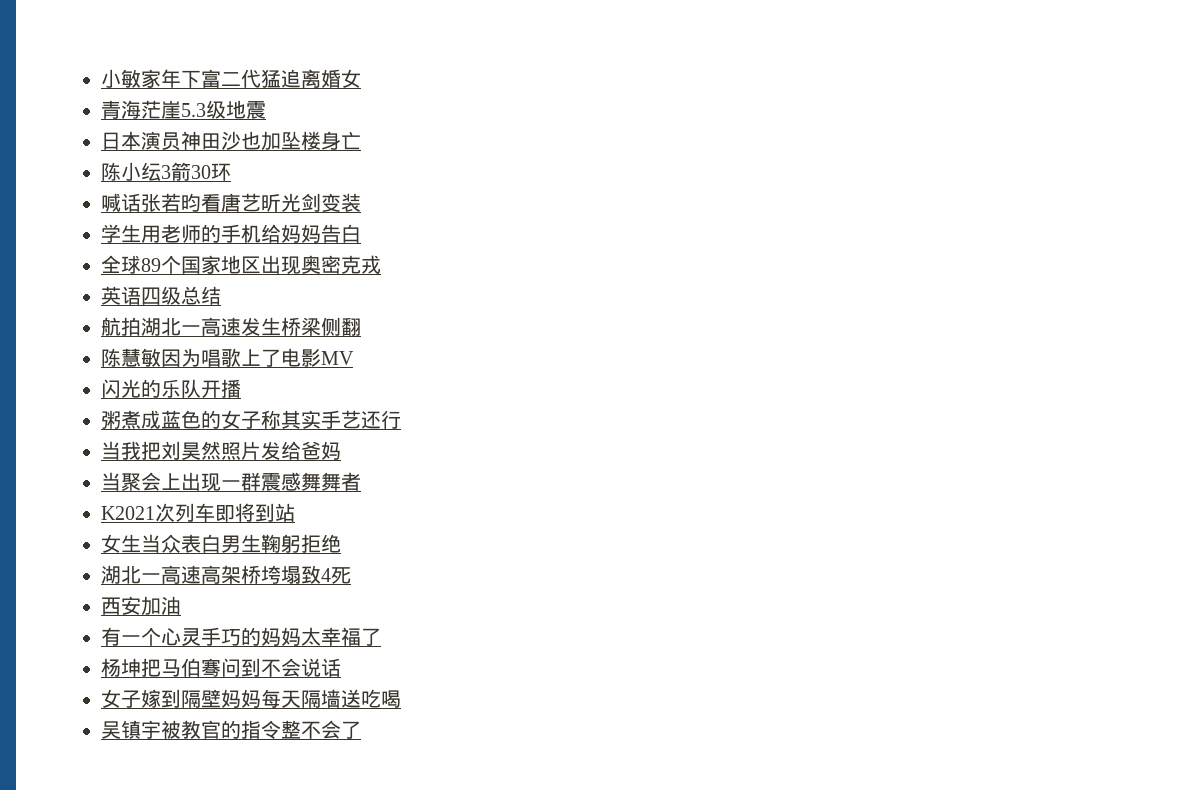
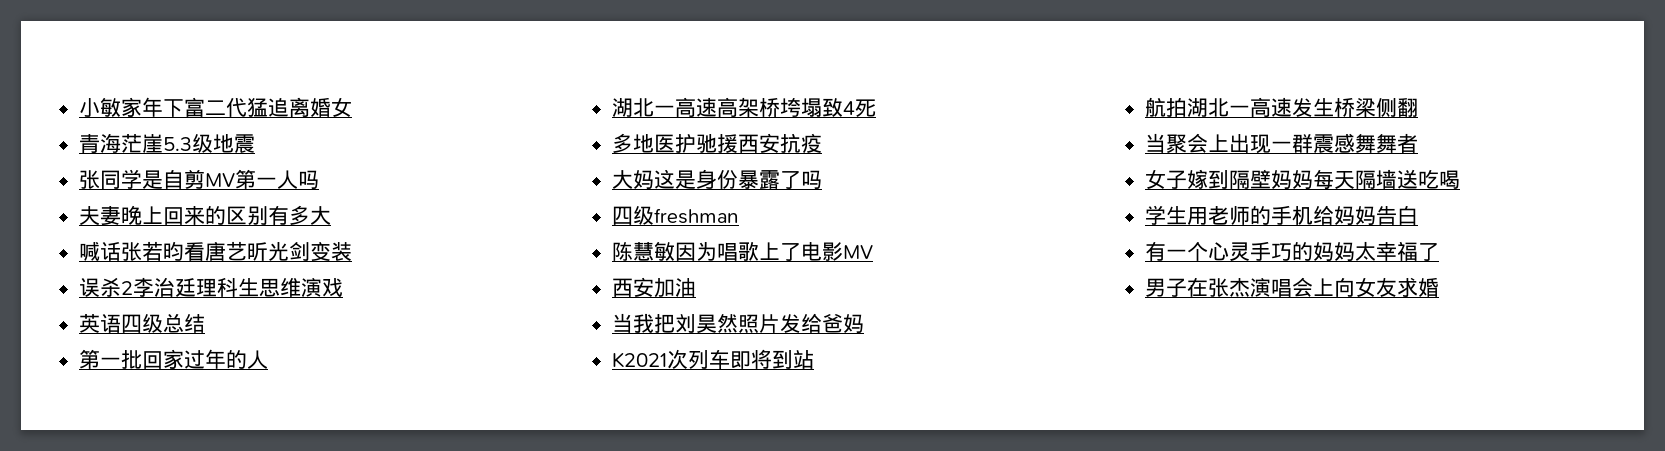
[101,131,361,151] [101,162,231,181] 日本演员神田沙也加坠楼身亡 // 陈小纭3箭30环 -> [78,169,319,190] [78,205,331,226] 张同学是自剪MV第一人吗 // 夫妻晚上回来的区别有多大
[101,224,361,243] [101,255,381,275] [101,286,221,305] 学生用老师的手机给妈妈告白 // 全球89个国家地区出现奥密克戎 // 英语四级总结 -> [78,277,343,297] [78,313,205,333] [78,349,268,369] [611,97,876,117] [611,133,822,153] [611,169,822,189] [611,206,739,225] [611,241,873,261] [611,277,696,298] [611,313,864,334] [611,349,814,370] 误杀2李治廷理科生思维演戏 // 英语四级总结 // 第一批回家过年的人 // 湖北一高速高架桥垮塌致4死 // 多地医护驰援西安抗疫 // 大妈这是身份暴露了吗 // 四级freshman // 陈慧敏因为唱歌上了电影MV // 西安加油 // 当我把刘昊然照片发给爸妈 // K2021次列车即将到站
[101,348,354,367] [101,379,241,398] [101,410,401,429] [101,441,341,460] // 陈慧敏因为唱歌上了电影MV // 闪光的乐队开播 // 粥煮成蓝色的女子称其实手艺还行 // 当我把刘昊然照片发给爸妈 -> (1418, 107) none
[101,503,295,523] [101,534,341,553] [101,565,351,584] [101,596,181,616] [101,627,381,646] [101,658,341,677] // K2021次列车即将到站 // 女生当众表白男生鞠躬拒绝 // 湖北一高速高架桥垮塌致4死 // 西安加油 // 有一个心灵手巧的妈妈太幸福了 // 杨坤把马伯骞问到不会说话 -> (1418, 143) none
[101,720,361,739] 吴镇宇被教官的指令整不会了 -> [1144,205,1418,225] [1144,241,1439,261] [1144,277,1439,297] 学生用老师的手机给妈妈告白 // 有一个心灵手巧的妈妈太幸福了 // 男子在张杰演唱会上向女友求婚

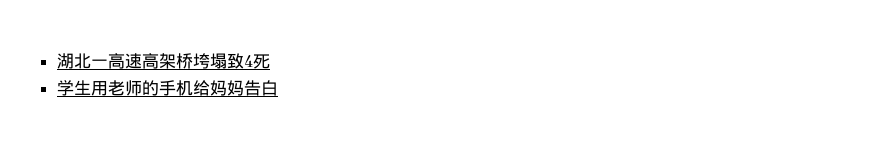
[78,97,352,118] [78,133,255,153] [78,169,319,190] [78,205,331,226] [78,241,352,261] [78,277,343,297] [78,313,205,333] [78,349,268,369] 小敏家年下富二代猛追离婚女 // 青海茫崖5.3级地震 // 张同学是自剪MV第一人吗 // 夫妻晚上回来的区别有多大 // 喊话张若昀看唐艺昕光剑变装 // 误杀2李治廷理科生思维演戏 // 英语四级总结 // 第一批回家过年的人 // -> (56, 61) none
[611,133,822,153] [611,169,822,189] [611,206,739,225] [611,241,873,261] [611,277,696,298] [611,313,864,334] [611,349,814,370] [1144,97,1418,117] [1144,133,1418,154] [1144,169,1460,190] // 多地医护驰援西安抗疫 // 大妈这是身份暴露了吗 // 四级freshman // 陈慧敏因为唱歌上了电影MV // 西安加油 // 当我把刘昊然照片发给爸妈 // K2021次列车即将到站 // 航拍湖北一高速发生桥梁侧翻 // 当聚会上出现一群震感舞舞者 // 女子嫁到隔壁妈妈每天隔墙送吃喝 -> (270, 61) none
[1144,241,1439,261] [1144,277,1439,297] // 有一个心灵手巧的妈妈太幸福了 // 男子在张杰演唱会上向女友求婚 -> (278, 88) none

